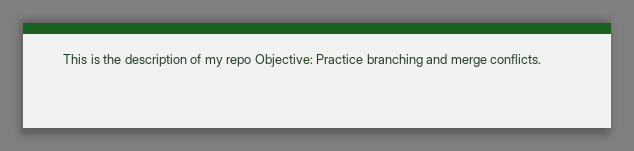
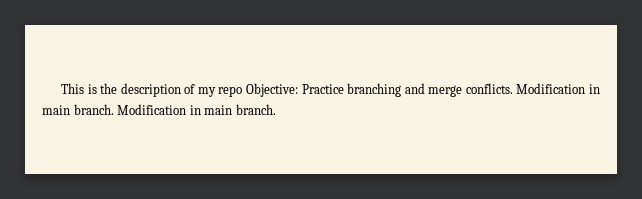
(542, 59) none -> [516,83,600,94] [42,104,276,115] Modification in main branch. Modification in main branch.

